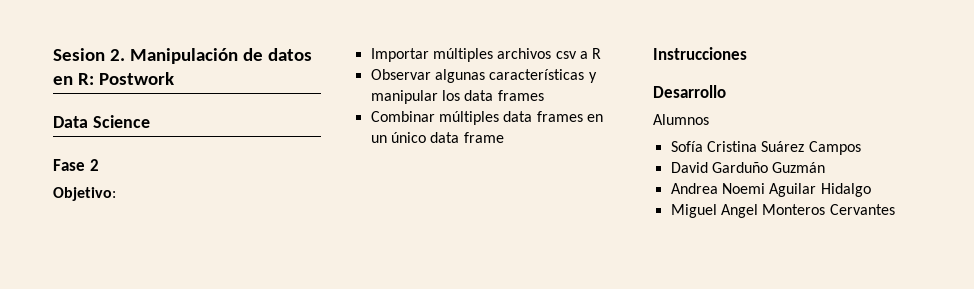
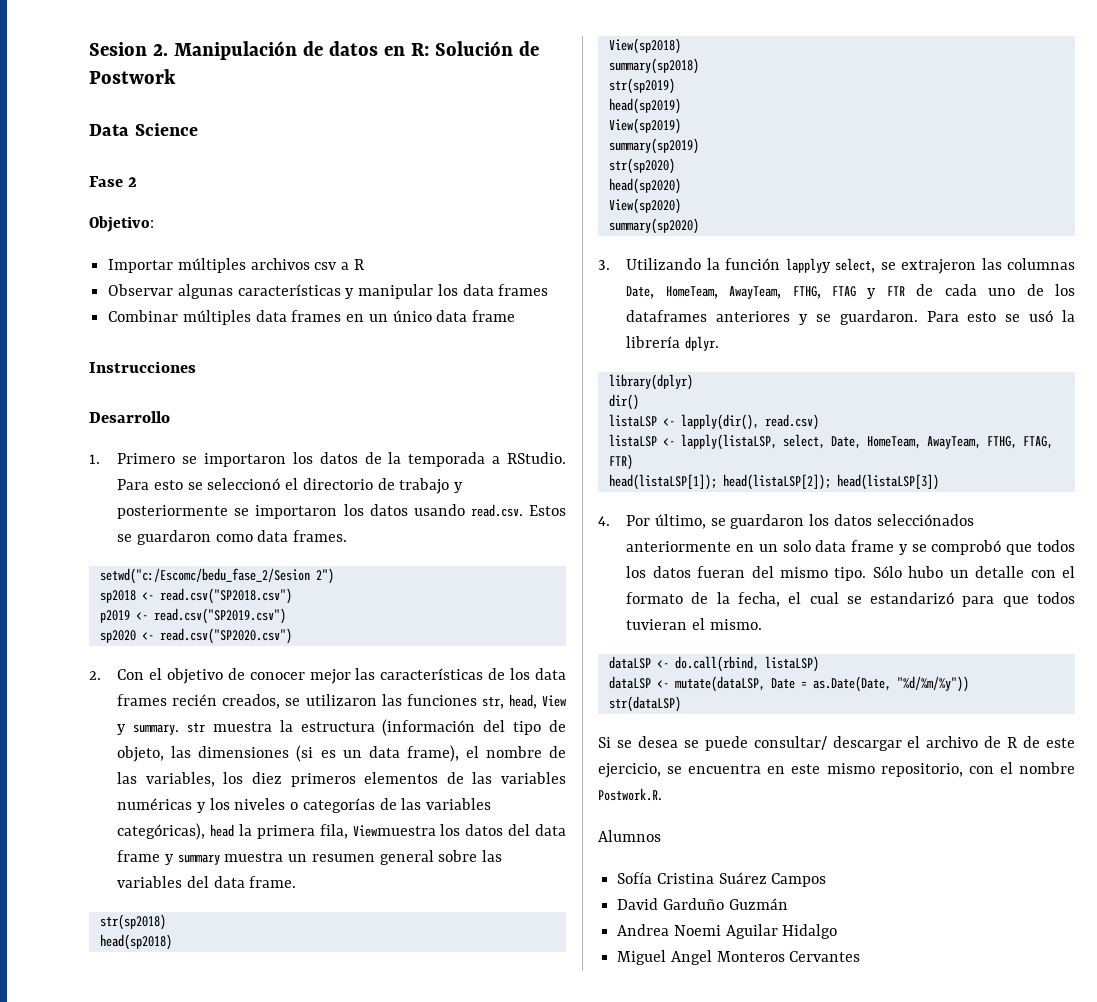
(94, 79) none -> [434,41,539,56] Solución de
(726, 91) none -> [89,452,567,467] [117,478,463,494] [117,504,566,519] [117,530,348,545] [99,568,334,584] [99,588,292,604] [99,608,286,624] [99,628,292,644] [89,668,566,684] [117,694,567,709] [117,719,567,736] [117,745,566,762] [117,772,567,787] [117,798,491,813] [117,823,567,840] [117,850,502,865] [117,876,297,888] [99,914,166,930] [99,934,172,950] [608,38,681,54] [608,58,699,74] [608,78,675,94] [608,98,681,114] [608,118,681,134] [608,138,699,154] [608,158,675,174] [608,178,681,194] [608,198,681,214] [608,218,699,234] [598,258,1075,274] [626,284,1075,299] [626,310,1075,325] [626,336,719,351] [608,374,693,390] [608,394,639,410] [608,414,819,430] [608,434,1053,450] [608,454,633,470] [608,474,939,490] [598,514,974,529] [626,540,1076,555] [626,566,1075,581] [626,592,1075,607] [626,618,762,630] [608,656,819,672] [608,676,969,692] [608,696,681,712] [598,736,1075,751] [598,762,1075,778] [598,788,662,801] // 1. Primero se importaron los datos de la temporada a RStudio. Para esto se seleccionó el directorio de trabajo y posteriormente se importaron los datos usando read.csv. Estos se guardaron como data frames. // setwd("c:/Escomc/bedu_fase_2/Sesion 2") // sp2018 <- read.csv("SP2018.csv") // p2019 <- read.csv("SP2019.csv") // sp2020 <- read.csv("SP2020.csv") // 2. Con el objetivo de conocer mejor las características de los data frames recién creados, se utilizaron las funciones str, head, View y summary. str muestra la estructura (información del tipo de objeto, las dimensiones (si es un data frame), el nombre de las variables, los diez primeros elementos de las variables numéricas y los niveles o categorías de las variables categóricas), head la primera fila, Viewmuestra los datos del data frame y summary muestra un resumen general sobre las variables del data frame. // str(sp2018) // head(sp2018) // View(sp2018) // summary(sp2018) // str(sp2019) // head(sp2019) // View(sp2019) // summary(sp2019) // str(sp2020) // head(sp2020) // View(sp2020) // summary(sp2020) // 3. Utilizando la función lapplyy select, se extrajeron las columnas Date, HomeTeam, AwayTeam, FTHG, FTAG y FTR de cada uno de los dataframes anteriores y se guardaron. Para esto se usó la librería dplyr. // library(dplyr) // dir() // listaLSP <- lapply(dir(), read.csv) // listaLSP <- lapply(listaLSP, select, Date, HomeTeam, AwayTeam, FTHG, FTAG, FTR) // head(listaLSP[1]); head(listaLSP[2]); head(listaLSP[3]) // 4. Por último, se guardaron los datos selecciónados anteriormente en un solo data frame y se comprobó que todos los datos fueran del mismo tipo. Sólo hubo un detalle con el formato de la fecha, el cual se estandarizó para que todos tuvieran el mismo. // dataLSP <- do.call(rbind, listaLSP) // dataLSP <- mutate(dataLSP, Date = as.Date(Date, "%d/%m/%y")) // str(dataLSP) // Si se desea se puede consultar/ descargar el archivo de R de este ejercicio, se encuentra en este mismo repositorio, con el nombre Postwork.R.

